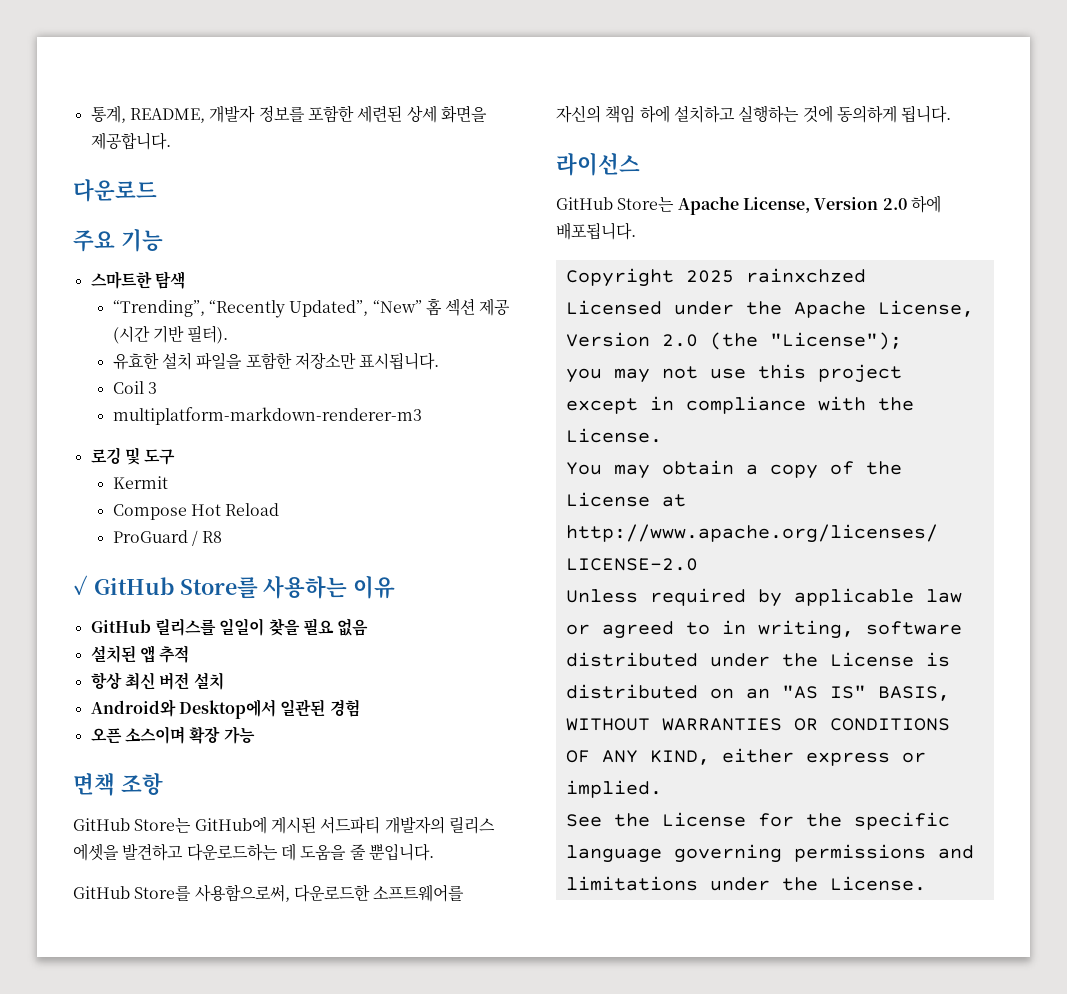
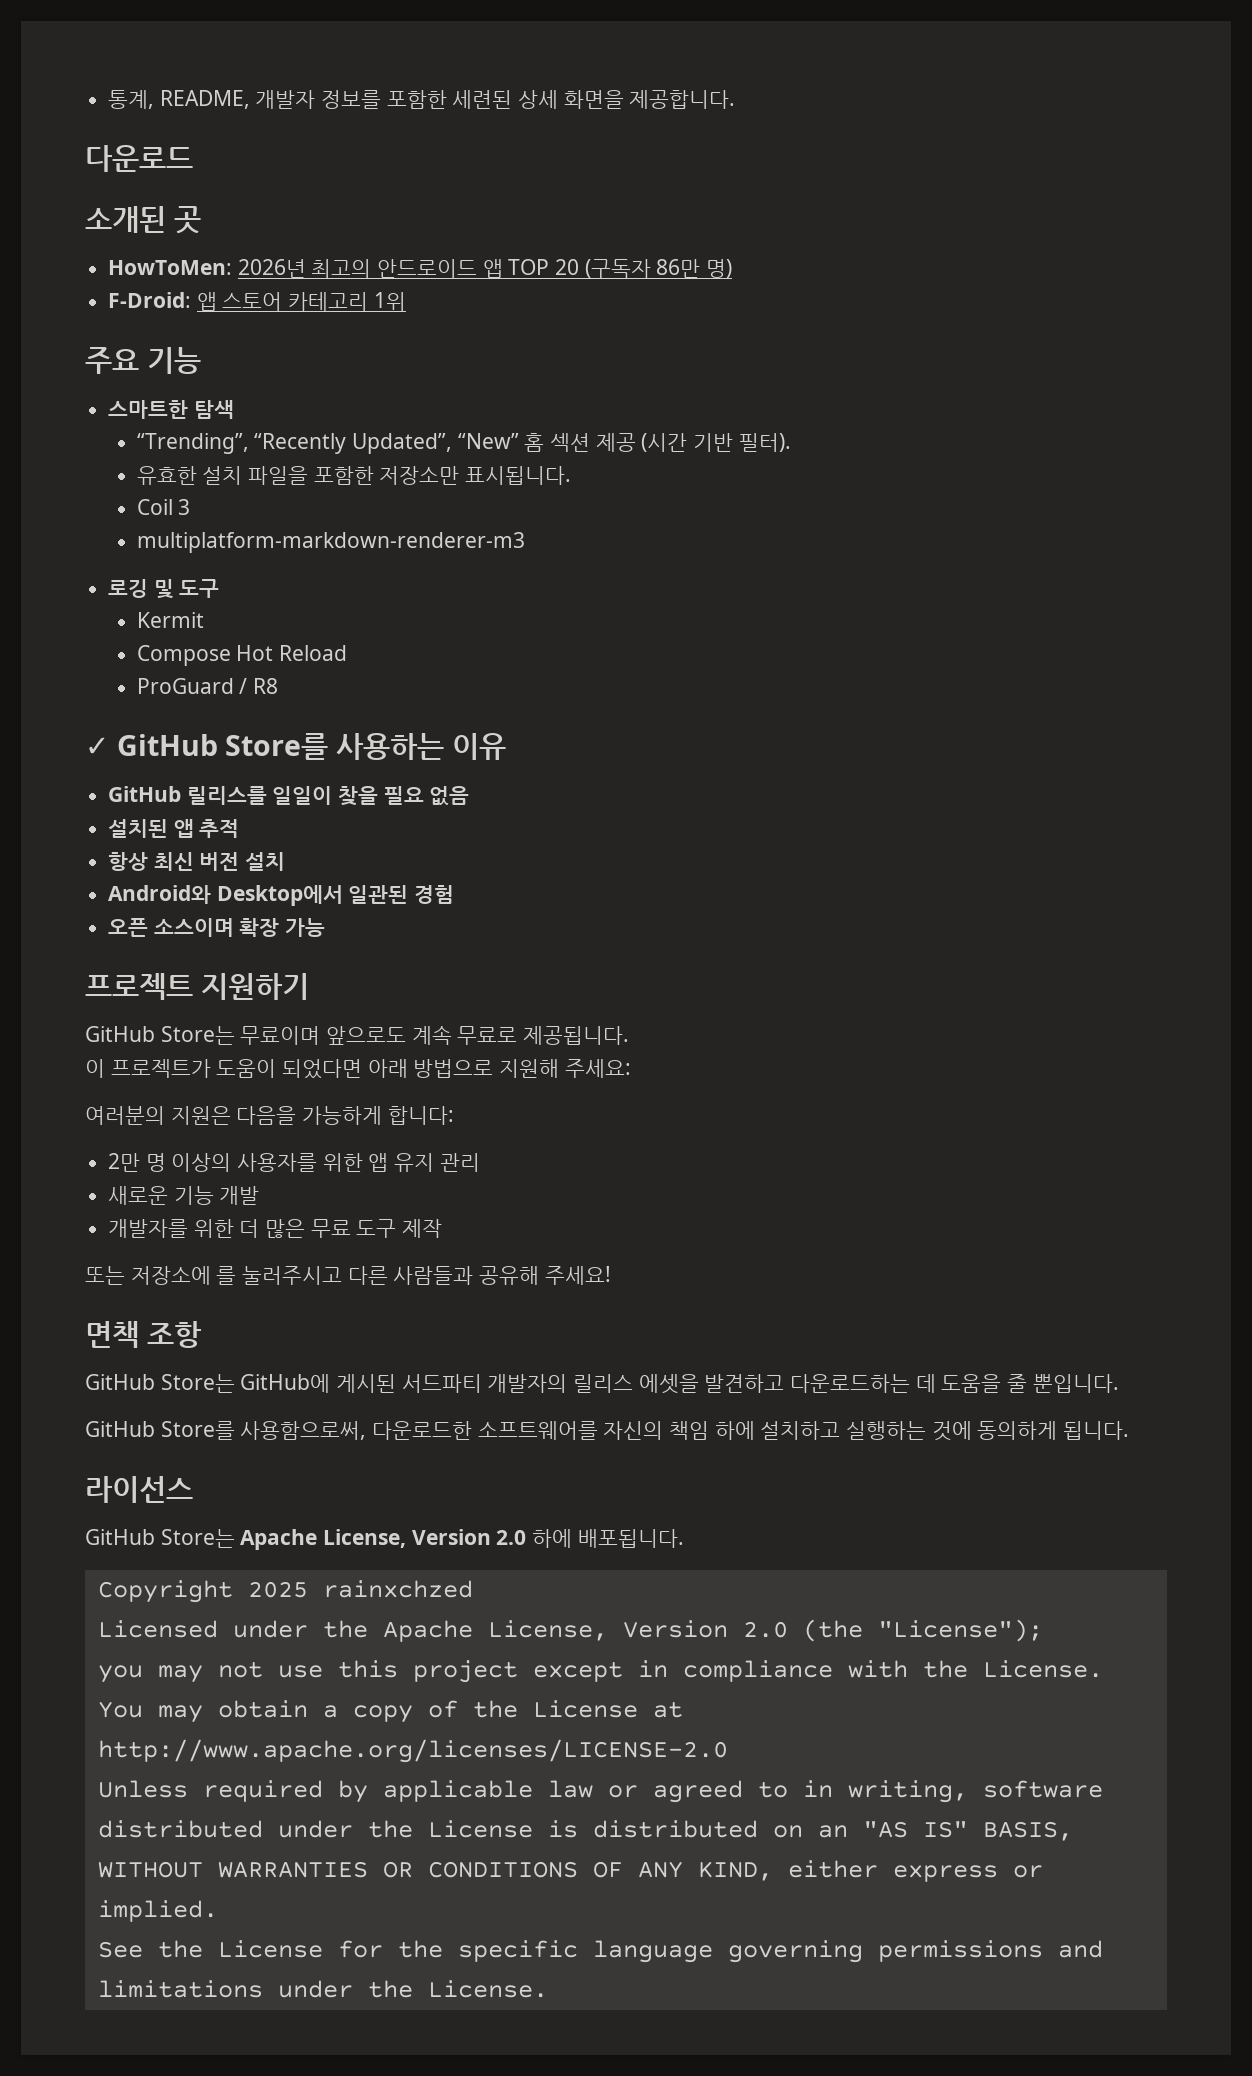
(157, 190) none -> [85,206,201,234] [108,259,733,278] [108,292,406,311] // 소개된 곳 // HowToMen: 2026년 최고의 안드로이드 앱 TOP 20 (구독자 86만 명) // F-Droid: 앱 스토어 카테고리 1위
(255, 735) none -> [85,973,309,1000] [85,1025,630,1045] [85,1059,631,1079] [85,1106,454,1125] [108,1153,480,1172] [108,1186,260,1205] [108,1219,443,1238] [85,1266,611,1285] // 프로젝트 지원하기 // GitHub Store는 무료이며 앞으로도 계속 무료로 제공됩니다. // 이 프로젝트가 도움이 되었다면 아래 방법으로 지원해 주세요: // 여러분의 지원은 다음을 가능하게 합니다: // 2만 명 이상의 사용자를 위한 앱 유지 관리 // 새로운 기능 개발 // 개발자를 위한 더 많은 무료 도구 제작 // 또는 저장소에 를 눌러주시고 다른 사람들과 공유해 주세요!

